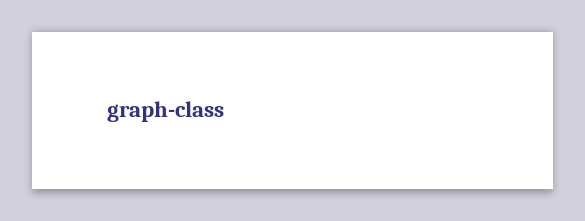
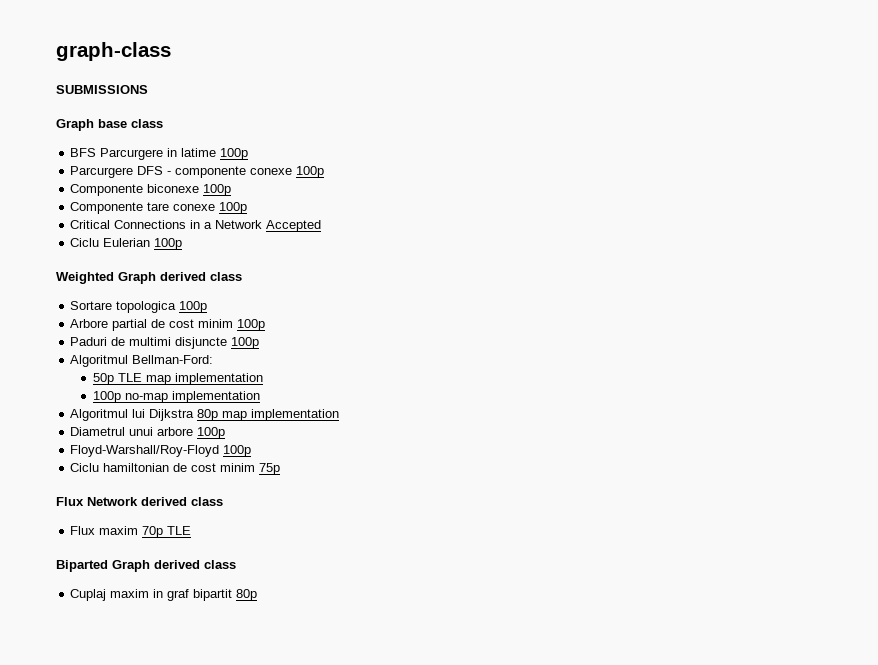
(224, 111) none -> [56,85,148,94] [56,119,163,131] [70,148,249,160] [70,166,325,178] [70,184,232,196] [70,202,248,214] [70,220,322,232] [70,238,183,250] [56,272,242,284] [70,301,208,313] [70,319,266,331] [70,337,260,349] [70,355,214,367] [92,373,263,385] [92,391,260,403] [70,409,340,421] [70,427,226,439] [70,445,252,457] [70,463,281,475] [56,497,223,506] [70,526,192,538] [56,560,236,572] [70,589,258,601] // SUBMISSIONS // Graph base class // BFS Parcurgere in latime 100p // Parcurgere DFS - componente conexe 100p // Componente biconexe 100p // Componente tare conexe 100p // Critical Connections in a Network Accepted // Ciclu Eulerian 100p // Weighted Graph derived class // Sortare topologica 100p // Arbore partial de cost minim 100p // Paduri de multimi disjuncte 100p // Algoritmul Bellman-Ford: // 50p TLE map implementation // 100p no-map implementation // Algoritmul lui Dijkstra 80p map implementation // Diametrul unui arbore 100p // Floyd-Warshall/Roy-Floyd 100p // Ciclu hamiltonian de cost minim 75p // Flux Network derived class // Flux maxim 70p TLE // Biparted Graph derived class // Cuplaj maxim in graf bipartit 80p

